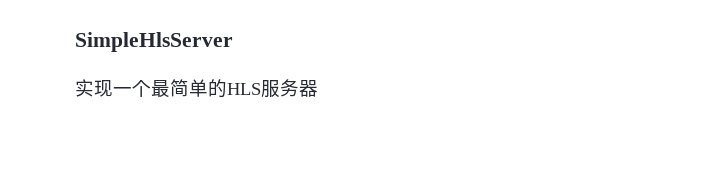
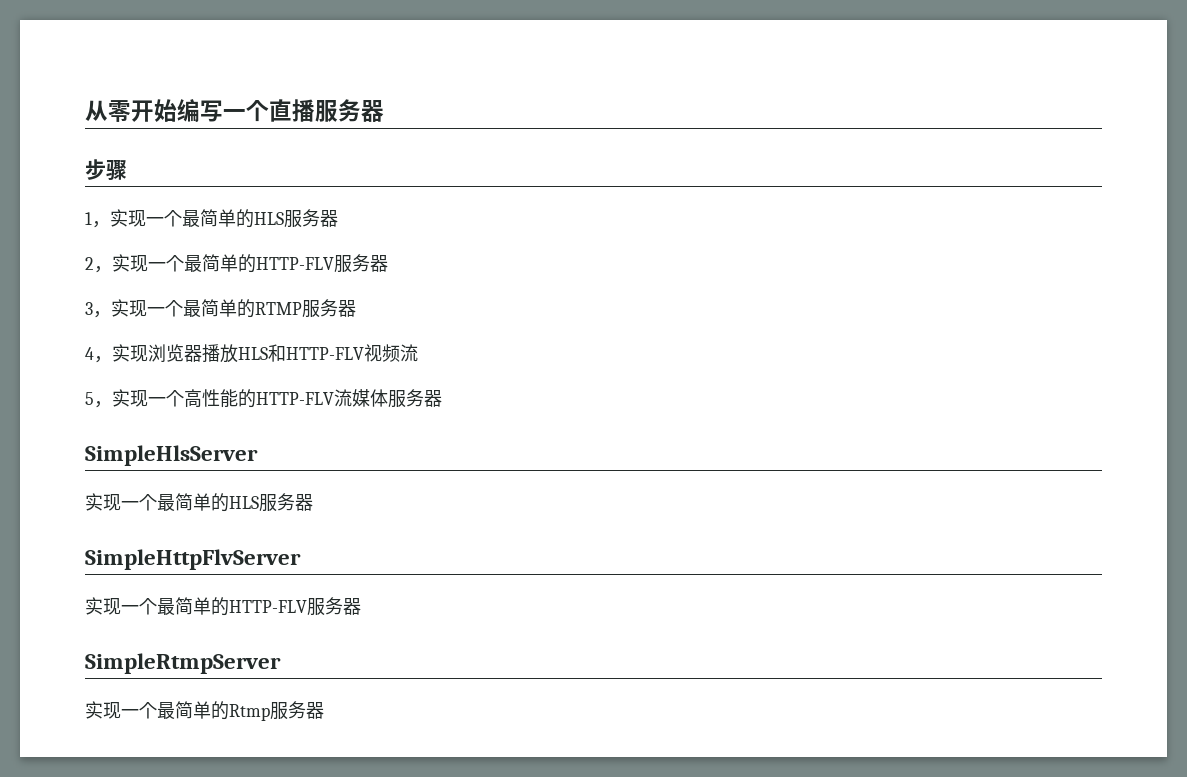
(75, 42) none -> [85,99,384,122] [85,159,127,180] [85,209,338,228] [85,254,388,273] [85,299,356,318] [85,344,418,363] [85,389,442,408] 从零开始编写一个直播服务器 // 步骤 // 1，实现一个最简单的HLS服务器 // 2，实现一个最简单的HTTP-FLV服务器 // 3，实现一个最简单的RTMP服务器 // 4，实现浏览器播放HLS和HTTP-FLV视频流 // 5，实现一个高性能的HTTP-FLV流媒体服务器 //
(318, 88) none -> [85,549,301,570] [85,597,361,616] [85,653,281,674] [85,701,324,721] // SimpleHttpFlvServer // 实现一个最简单的HTTP-FLV服务器 // SimpleRtmpServer // 实现一个最简单的Rtmp服务器

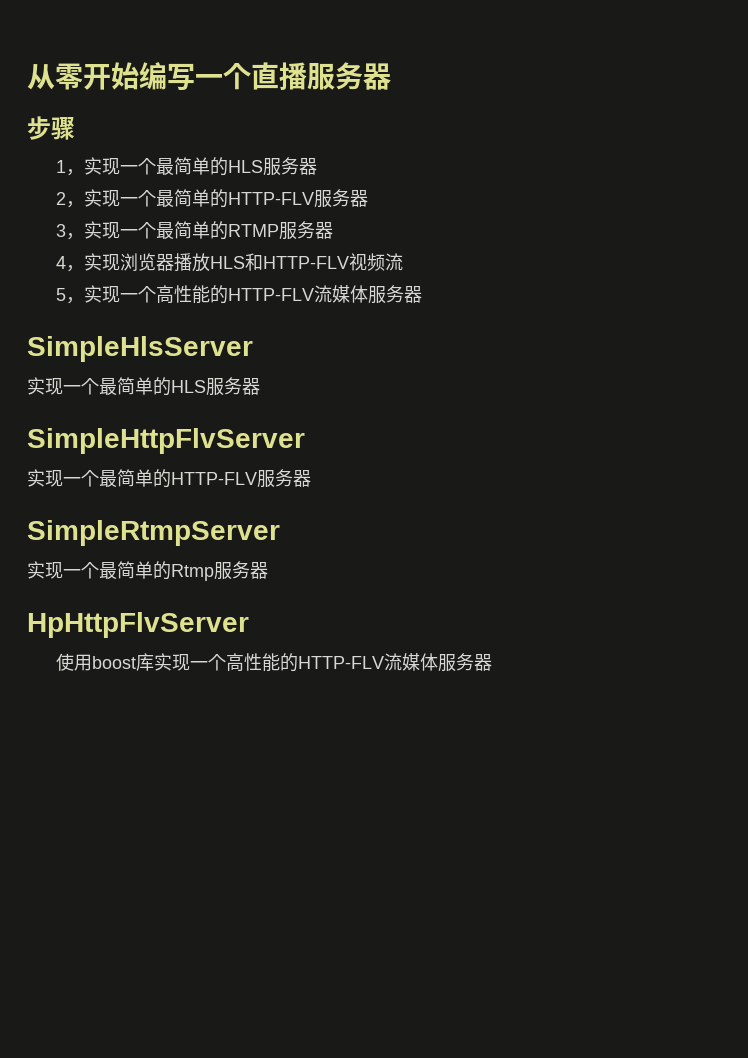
(324, 710) none -> [27,612,249,638] [56,653,493,672] // HpHttpFlvServer // 使用boost库实现一个高性能的HTTP-FLV流媒体服务器

